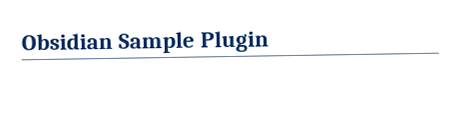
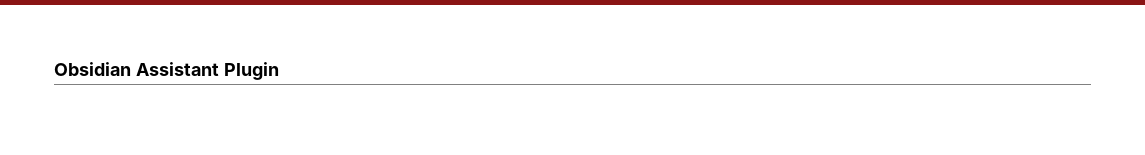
[118,31,196,54] Sample -> [135,62,219,76] Assistant

